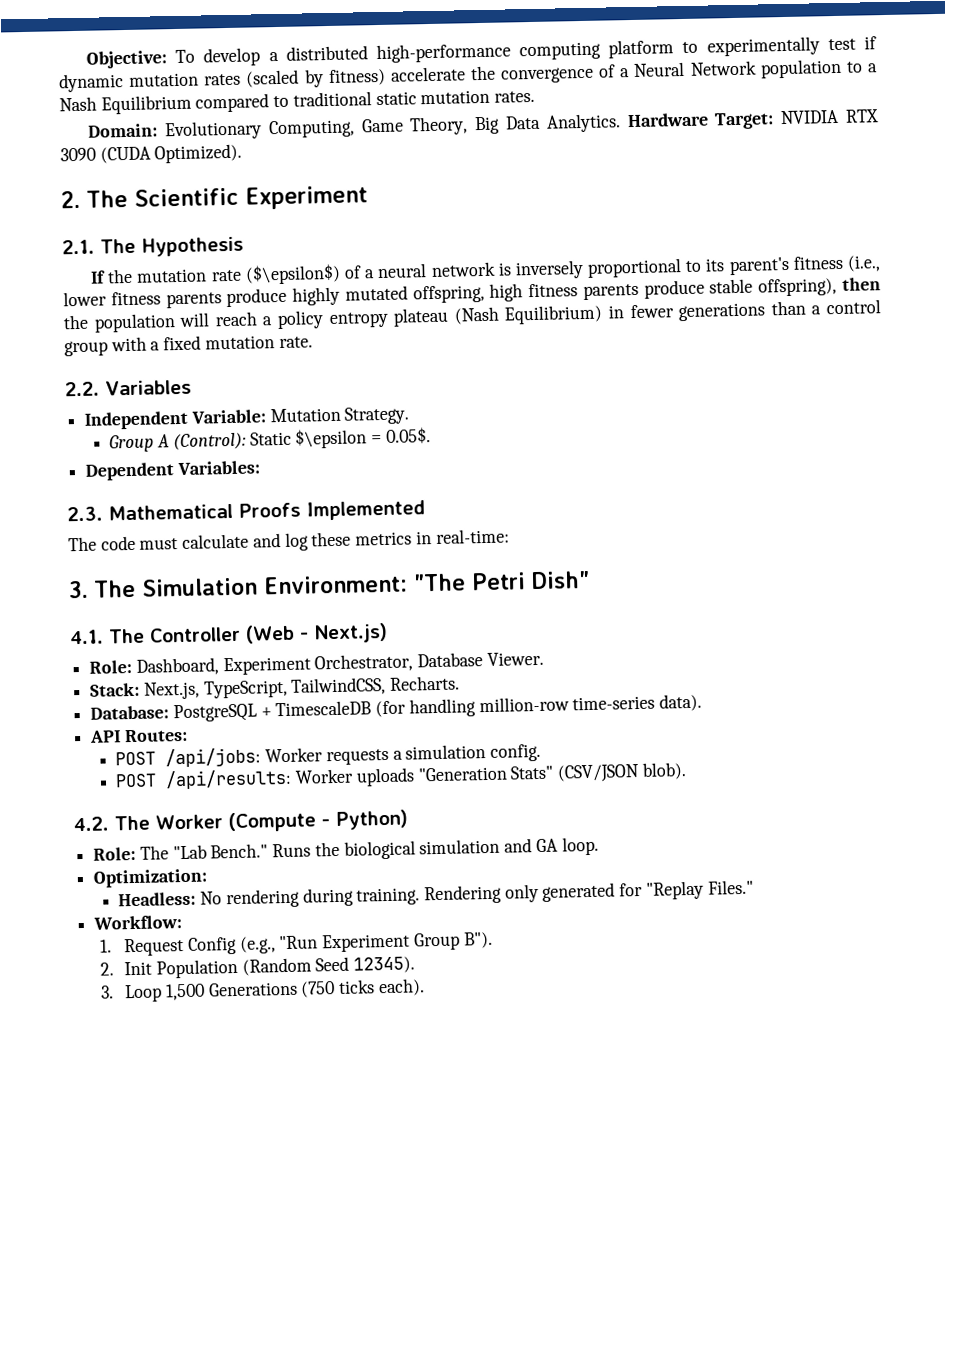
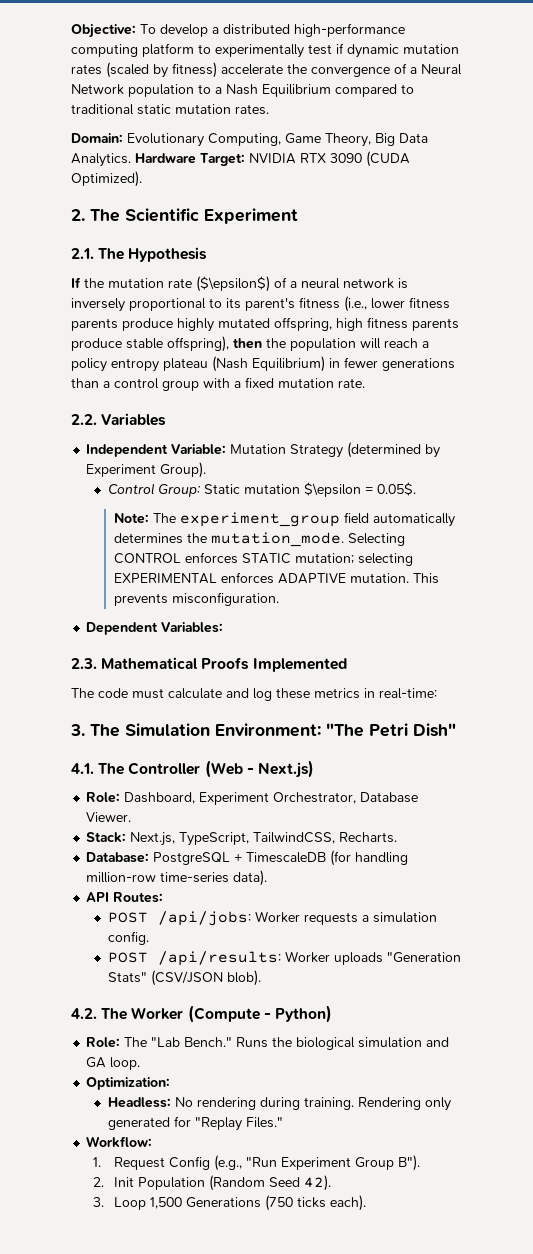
[344,406,410,425] [109,427,431,453] Strategy. // Group A (Control): Static $\epsilon = 0.05$. -> [290,442,441,458] [86,462,207,478] [107,482,416,497] [114,512,456,527] [114,532,406,547] [114,552,414,566] [114,572,440,584] [114,592,280,606] Strategy (determined by Experiment Group). // Control Group: Static mutation $\epsilon = 0.05$. // Note: The experiment_group field automatically determines the mutation_mode. Selecting CONTROL enforces STATIC mutation; selecting EXPERIMENTAL enforces ADAPTIVE mutation. This prevents misconfiguration.
[353,956,416,974] 12345). -> [304,1175,332,1191] 42).

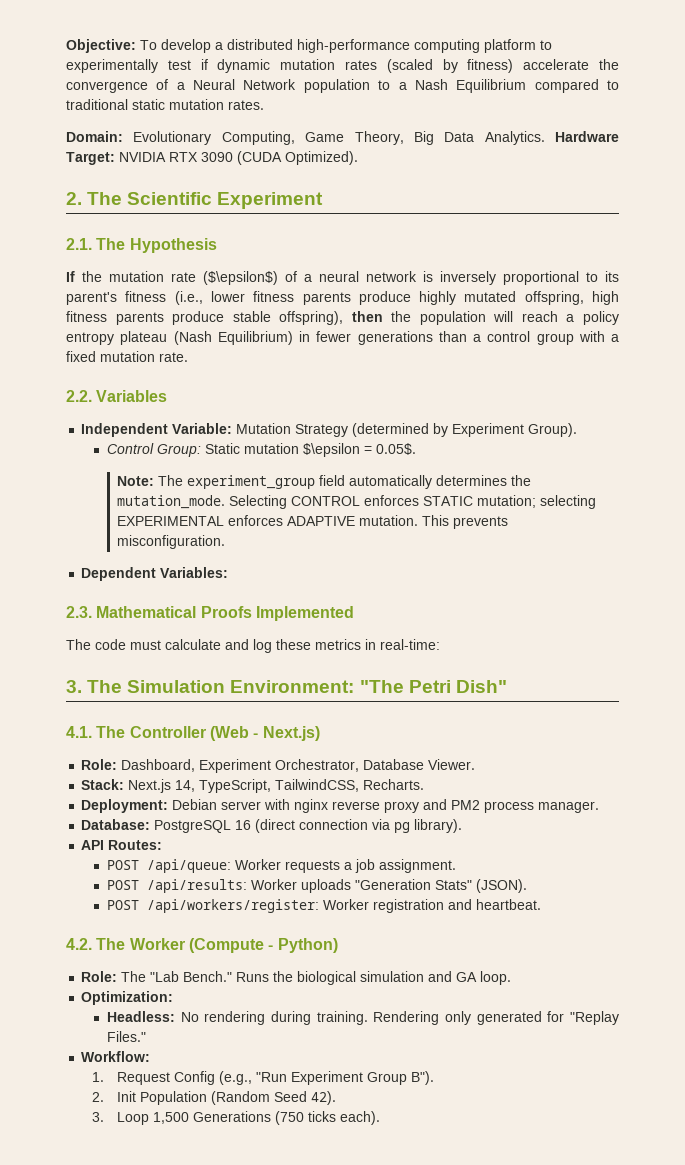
[130,832,176,846] Next.js, -> [128,779,196,793] Next.js 14,
[86,850,409,866] [86,870,268,886] Database: PostgreSQL + TimescaleDB (for handling million-row time-series data). -> [81,799,600,813] [81,819,463,833] Deployment: Debian server with nginx reverse proxy and PM2 process manager. // Database: PostgreSQL 16 (direct connection via pg library).
[157,911,251,926] /api/jobs: -> [147,859,232,873] /api/queue:
[372,912,437,923] [107,931,149,945] simulation config. -> [355,859,457,873] job assignment.
[150,970,261,986] (CSV/JSON blob). -> [476,879,528,893] [107,899,542,913] (JSON). // POST /api/workers/register: Worker registration and heartbeat.

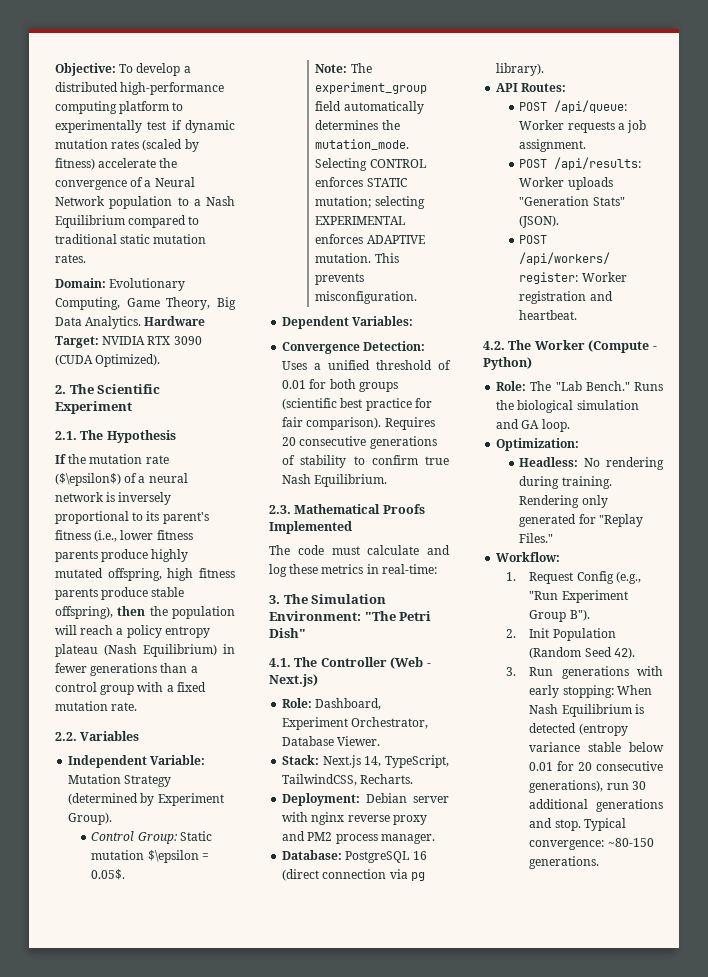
(229, 572) none -> [282,341,426,354] [282,360,451,370] [282,379,398,392] [282,398,432,411] [282,417,435,430] [282,436,437,449] [282,455,449,468] [282,474,388,487] // Convergence Detection: Uses a unified threshold of 0.01 for both groups (scientific best practice for fair comparison). Requires 20 consecutive generations of stability to confirm true Nash Equilibrium.
[117,1111,381,1125] Loop 1,500 Generations (750 ticks each). -> [529,666,663,679] [529,685,652,698] [529,704,644,717] [529,723,628,736] [529,742,664,752] [529,761,663,771] [529,780,646,793] [529,799,663,812] [529,818,626,831] [529,838,654,850] [529,856,600,869] Run generations with early stopping: When Nash Equilibrium is detected (entropy variance stable below 0.01 for 20 consecutive generations), run 30 additional generations and stop. Typical convergence: ~80-150 generations.

